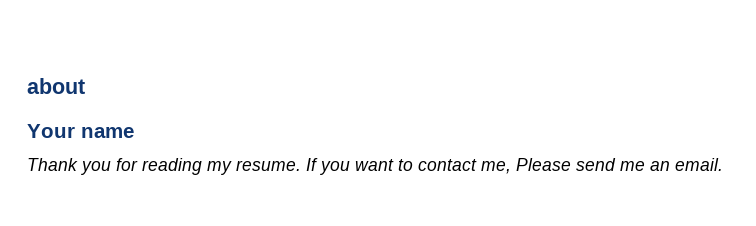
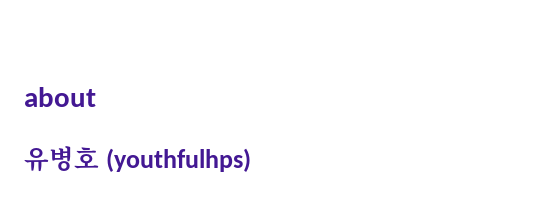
[27,124,134,138] [27,158,723,175] Your name // Thank you for reading my resume. If you want to contact me, Please send me an email. -> [24,146,251,172] 유병호 (youthfulhps)

